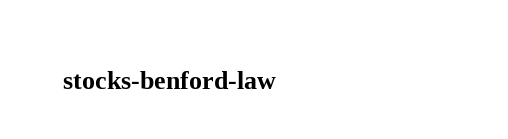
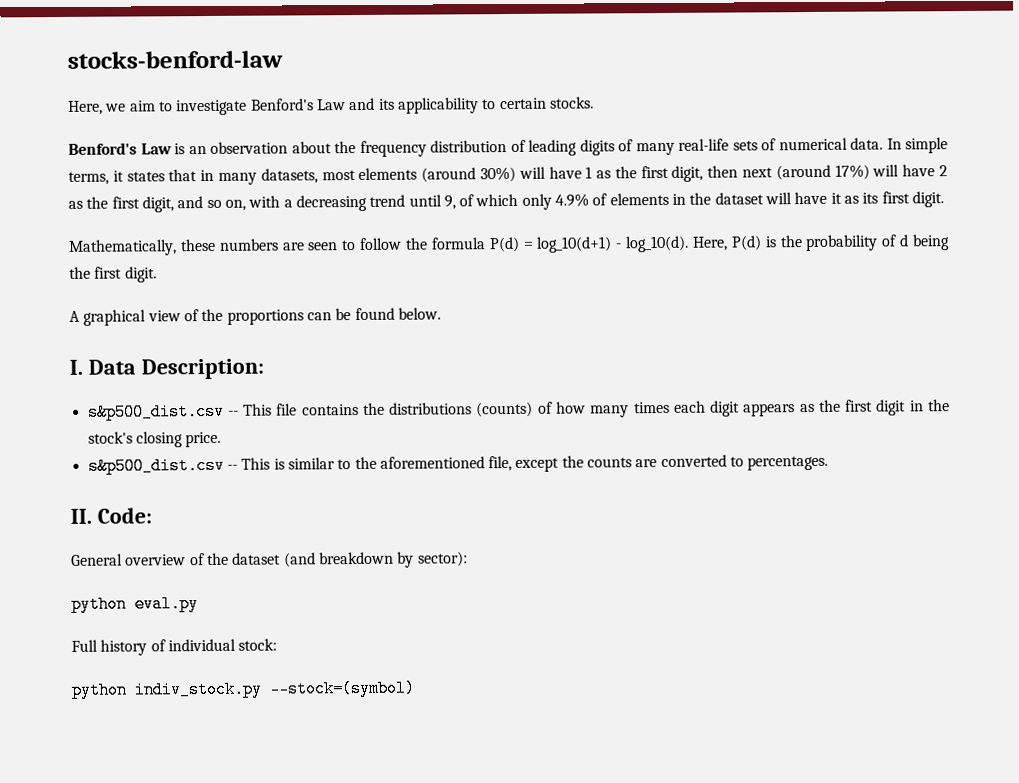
(276, 80) none -> [68,96,594,116] [68,137,948,157] [68,164,948,185] [68,191,944,213] [68,234,951,256] [69,266,157,283] [69,307,441,326] [69,358,264,380] [87,399,950,421] [87,431,222,448] [87,454,829,475] [70,507,152,524] [71,551,468,568] [71,595,199,613] [71,638,278,656] [71,679,416,699] // Here, we aim to investigate Benford's Law and its applicability to certain stocks. // Benford's Law is an observation about the frequency distribution of leading digits of many real-life sets of numerical data. In simple terms, it states that in many datasets, most elements (around 30%) will have 1 as the first digit, then next (around 17%) will have 2 as the first digit, and so on, with a decreasing trend until 9, of which only 4.9% of elements in the dataset will have it as its first digit. // Mathematically, these numbers are seen to follow the formula P(d) = log_10(d+1) - log_10(d). Here, P(d) is the probability of d being the first digit. // A graphical view of the proportions can be found below. // I. Data Description: // s&p500_dist.csv -- This file contains the distributions (counts) of how many times each digit appears as the first digit in the stock's closing price. // s&p500_dist.csv -- This is similar to the aforementioned file, except the counts are converted to percentages. // II. Code: // General overview of the dataset (and breakdown by sector): // python eval.py // Full history of individual stock: // python indiv_stock.py --stock=(symbol)

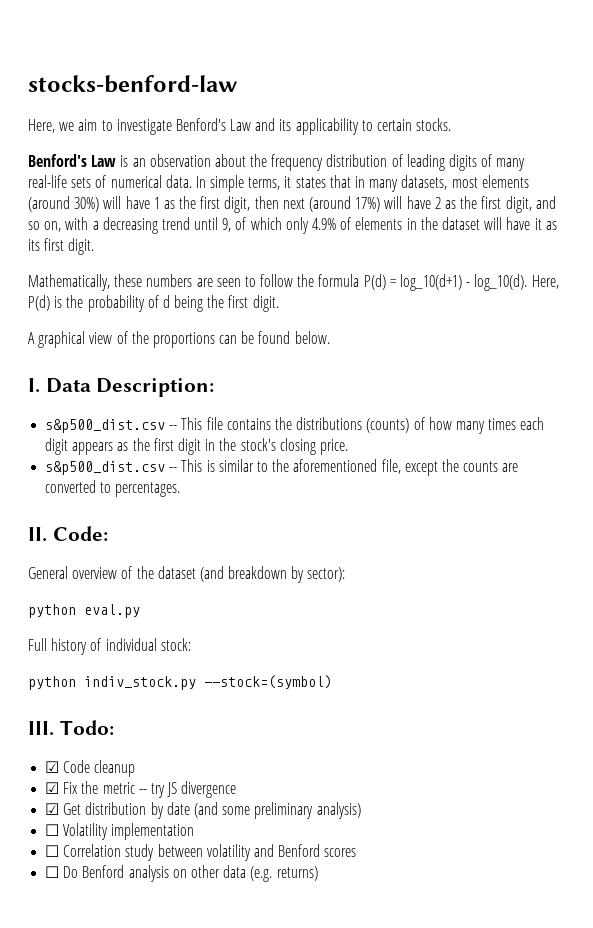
(416, 688) none -> [28,720,114,735] [45,760,136,777] [45,781,237,798] [45,802,361,819] [45,823,195,840] [45,844,357,861] [45,865,318,882] // III. Todo: // ☑ Code cleanup // ☑ Fix the metric -- try JS divergence // ☑ Get distribution by date (and some preliminary analysis) // ☐ Volatility implementation // ☐ Correlation study between volatility and Benford scores // ☐ Do Benford analysis on other data (e.g. returns)

